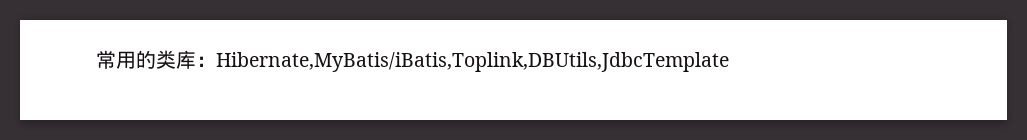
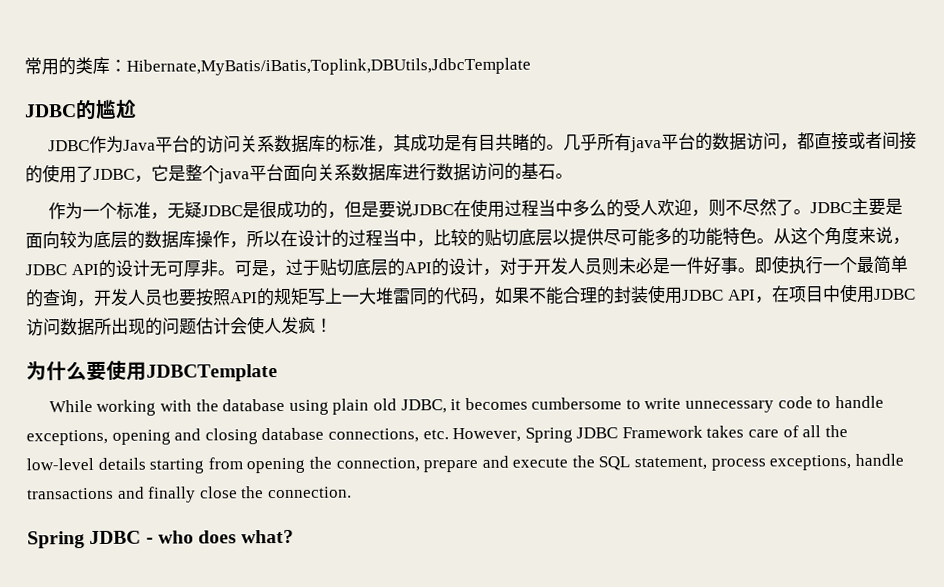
(729, 62) none -> [25,99,137,121] [47,131,917,154] [25,162,573,184] [47,197,903,220] [25,226,910,249] [25,255,908,278] [25,283,916,308] [26,316,333,337] [26,360,278,382] [48,395,884,416] [26,425,848,446] [26,453,904,474] [27,486,352,503] [27,529,295,549] // JDBC的尴尬 // JDBC作为Java平台的访问关系数据库的标准，其成功是有目共睹的。几乎所有java平台的数据访问，都直接或者间接的使用了JDBC，它是整个java平台面向关系数据库进行数据访问的基石。 // 作为一个标准，无疑JDBC是很成功的，但是要说JDBC在使用过程当中多么的受人欢迎，则不尽然了。JDBC主要是面向较为底层的数据库操作，所以在设计的过程当中，比较的贴切底层以提供尽可能多的功能特色。从这个角度来说，JDBC API的设计无可厚非。可是，过于贴切底层的API的设计，对于开发人员则未必是一件好事。即使执行一个最简单的查询，开发人员也要按照API的规矩写上一大堆雷同的代码，如果不能合理的封装使用JDBC API，在项目中使用JDBC访问数据所出现的问题估计会使人发疯！ // 为什么要使用JDBCTemplate // While working with the database using plain old JDBC, it becomes cumbersome to write unnecessary code to handle exceptions, opening and closing database connections, etc. However, Spring JDBC Framework takes care of all the low-level details starting from opening the connection, prepare and execute the SQL statement, process exceptions, handle transactions and finally close the connection. // Spring JDBC - who does what?

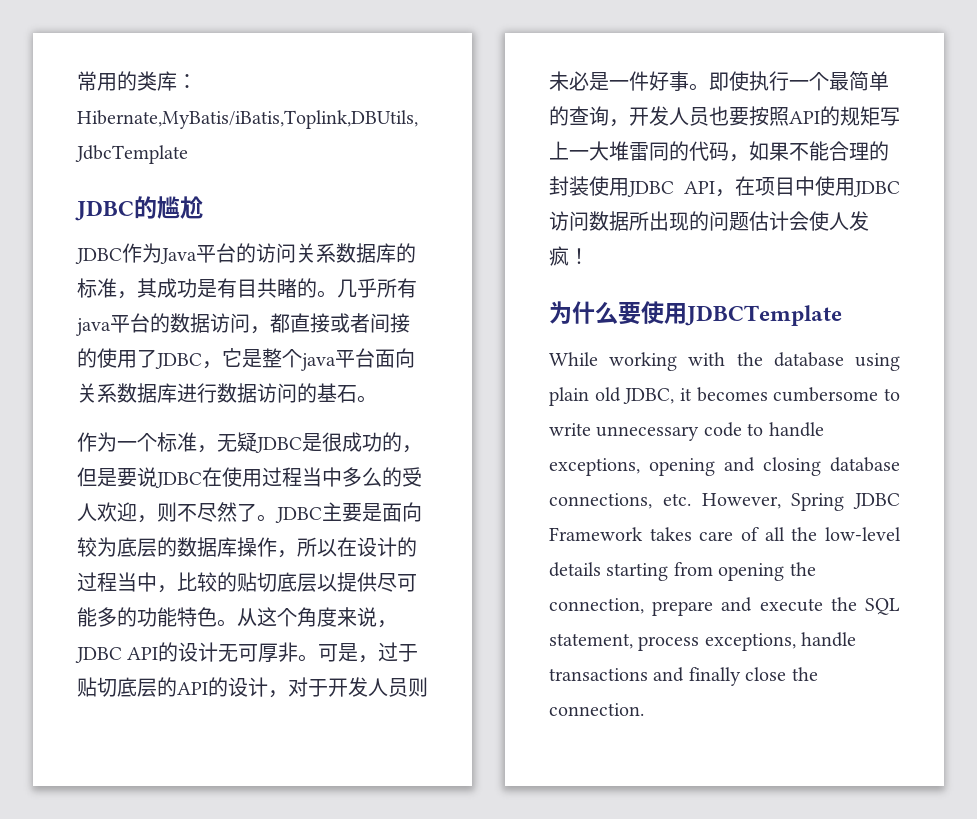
[27,529,295,549] // Spring JDBC - who does what? -> (644, 709) none

